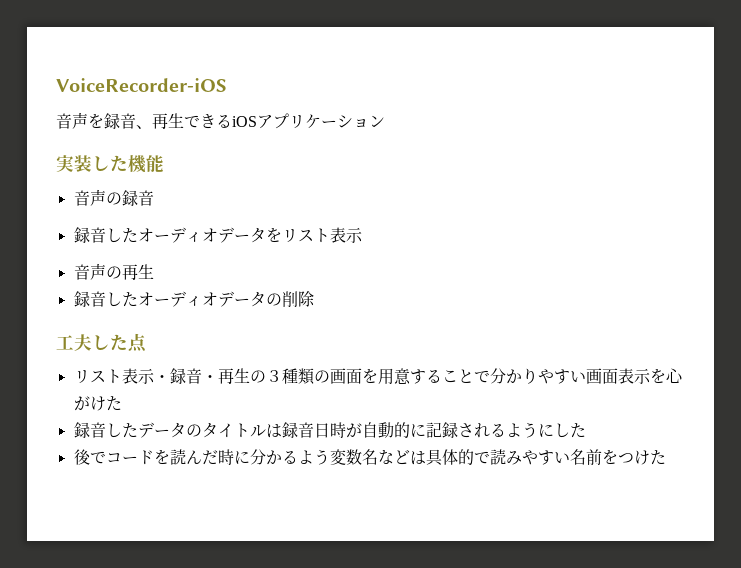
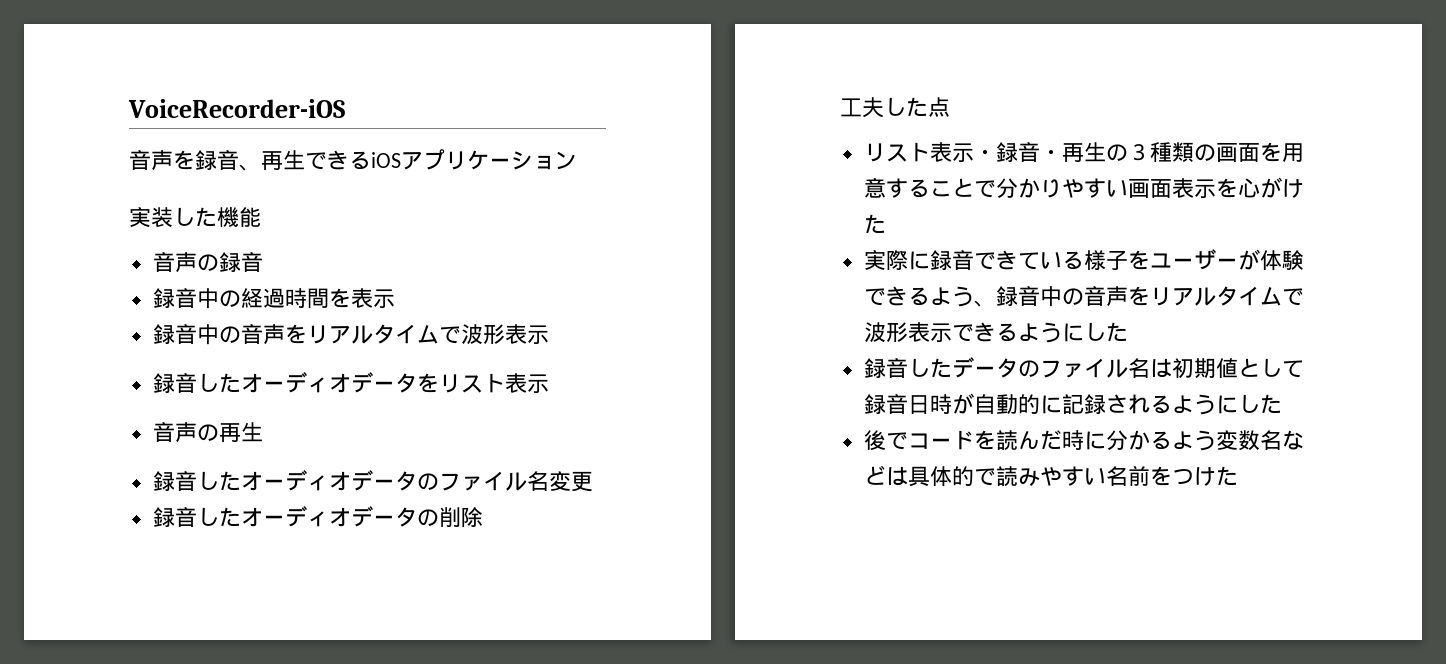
(154, 198) none -> [152,288,395,309] [152,324,549,345] // 録音中の経過時間を表示 // 録音中の音声をリアルタイムで波形表示
(154, 271) none -> [152,470,593,492] // 録音したオーディオデータのファイル名変更
[73,422,282,438] 録音したデータのタイトルは -> [863,249,1304,271] [863,286,1304,307] [863,322,1128,343] [863,357,1304,379] 実際に録音できている様子をユーザーが体験できるよう、録音中の音声をリアルタイムで波形表示できるようにした // 録音したデータのファイル名は初期値として

